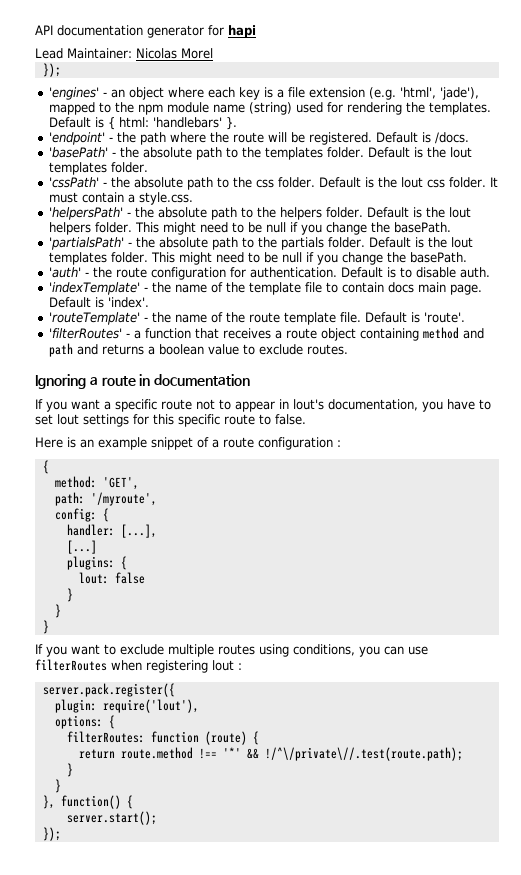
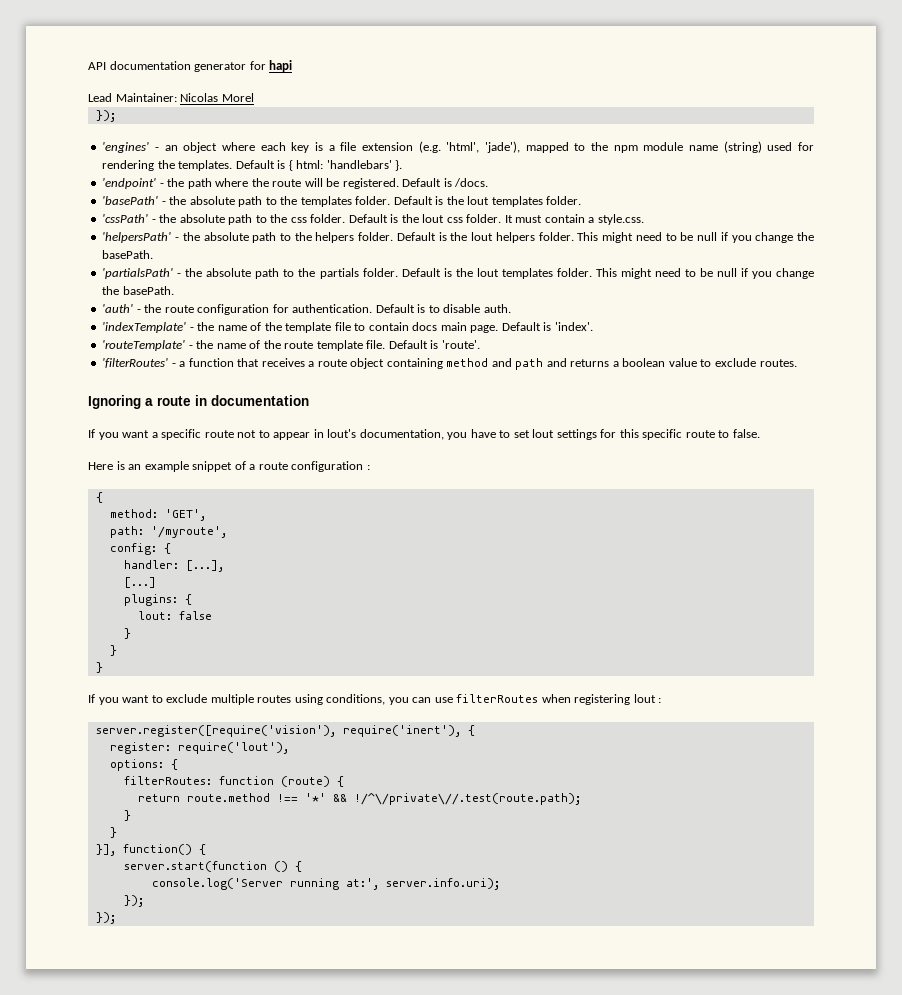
[42,683,175,697] [54,699,97,713] server.pack.register({ // plugin: -> [95,725,475,737] [109,742,171,754] server.register([require('vision'), require('inert'), { // register:
[42,795,55,809] }, -> [95,844,116,856] }],
[66,811,157,825] [42,827,61,841] server.start(); // }); -> [123,861,302,872] [151,878,500,890] [123,895,144,907] [95,912,116,924] server.start(function () { // console.log('Server running at:', server.info.uri); // }); // });

